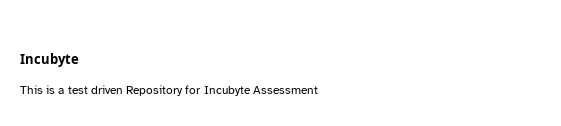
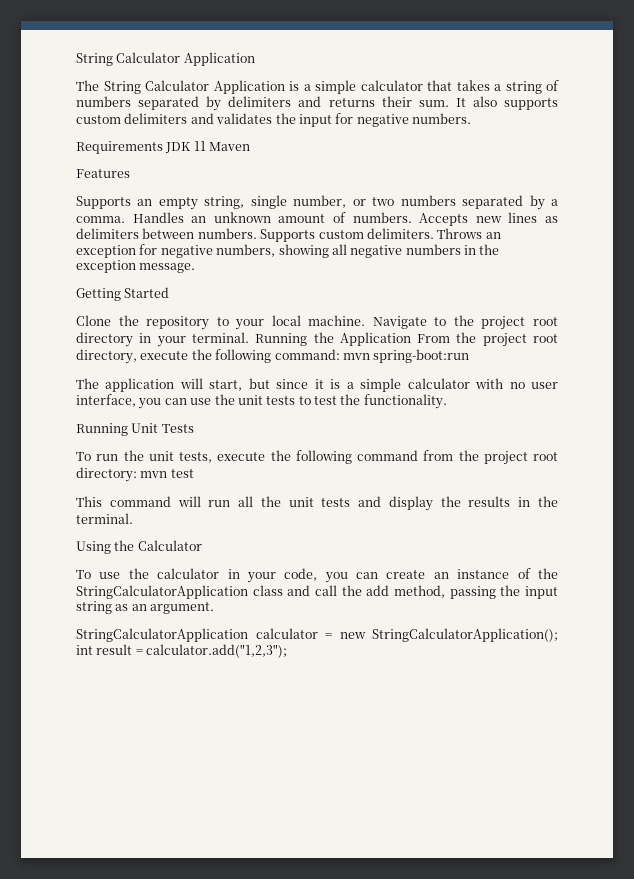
[20,53,79,67] [20,85,318,96] Incubyte // This is a test driven Repository for Incubyte Assessment -> [76,52,255,66] [76,80,559,94] [76,96,559,111] [76,113,471,127] [76,141,251,154] [76,169,130,178] [76,195,558,210] [76,212,559,226] [76,228,501,242] [76,244,500,258] [76,260,196,273] [76,287,170,301] [76,315,558,330] [76,332,558,347] [76,349,470,364] [76,378,558,392] [76,394,447,409] [76,423,194,436] [76,450,558,465] [76,467,194,482] [76,496,558,511] [76,513,133,524] [76,540,202,554] [76,568,558,583] [76,585,559,599] [76,601,215,614] [76,628,558,642] [76,644,288,658] String Calculator Application // The String Calculator Application is a simple calculator that takes a string of numbers separated by delimiters and returns their sum. It also supports custom delimiters and validates the input for negative numbers. // Requirements JDK 11 Maven // Features // Supports an empty string, single number, or two numbers separated by a comma. Handles an unknown amount of numbers. Accepts new lines as delimiters between numbers. Supports custom delimiters. Throws an exception for negative numbers, showing all negative numbers in the exception message. // Getting Started // Clone the repository to your local machine. Navigate to the project root directory in your terminal. Running the Application From the project root directory, execute the following command: mvn spring-boot:run // The application will start, but since it is a simple calculator with no user interface, you can use the unit tests to test the functionality. // Running Unit Tests // To run the unit tests, execute the following command from the project root directory: mvn test // This command will run all the unit tests and display the results in the terminal. // Using the Calculator // To use the calculator in your code, you can create an instance of the StringCalculatorApplication class and call the add method, passing the input string as an argument. // StringCalculatorApplication calculator = new StringCalculatorApplication(); int result = calculator.add("1,2,3");

